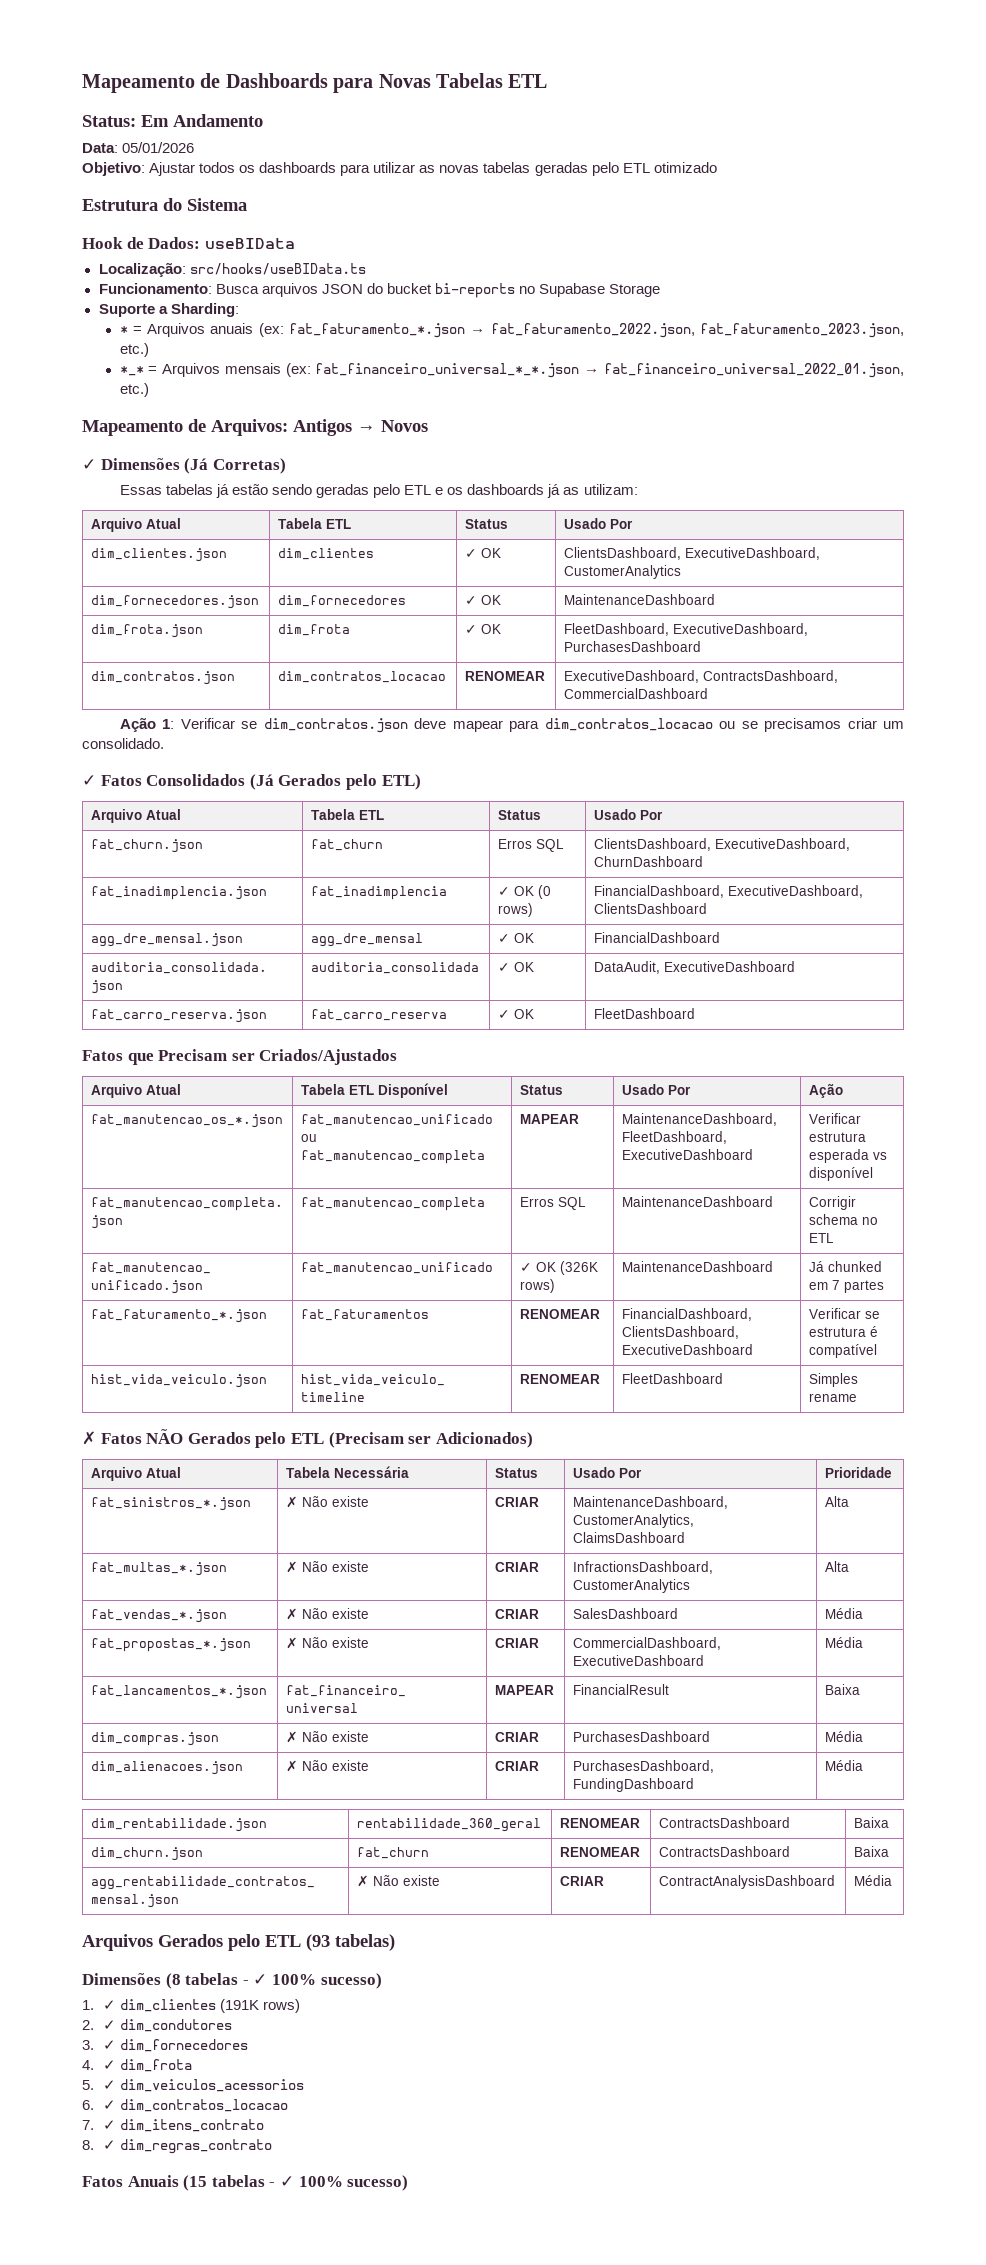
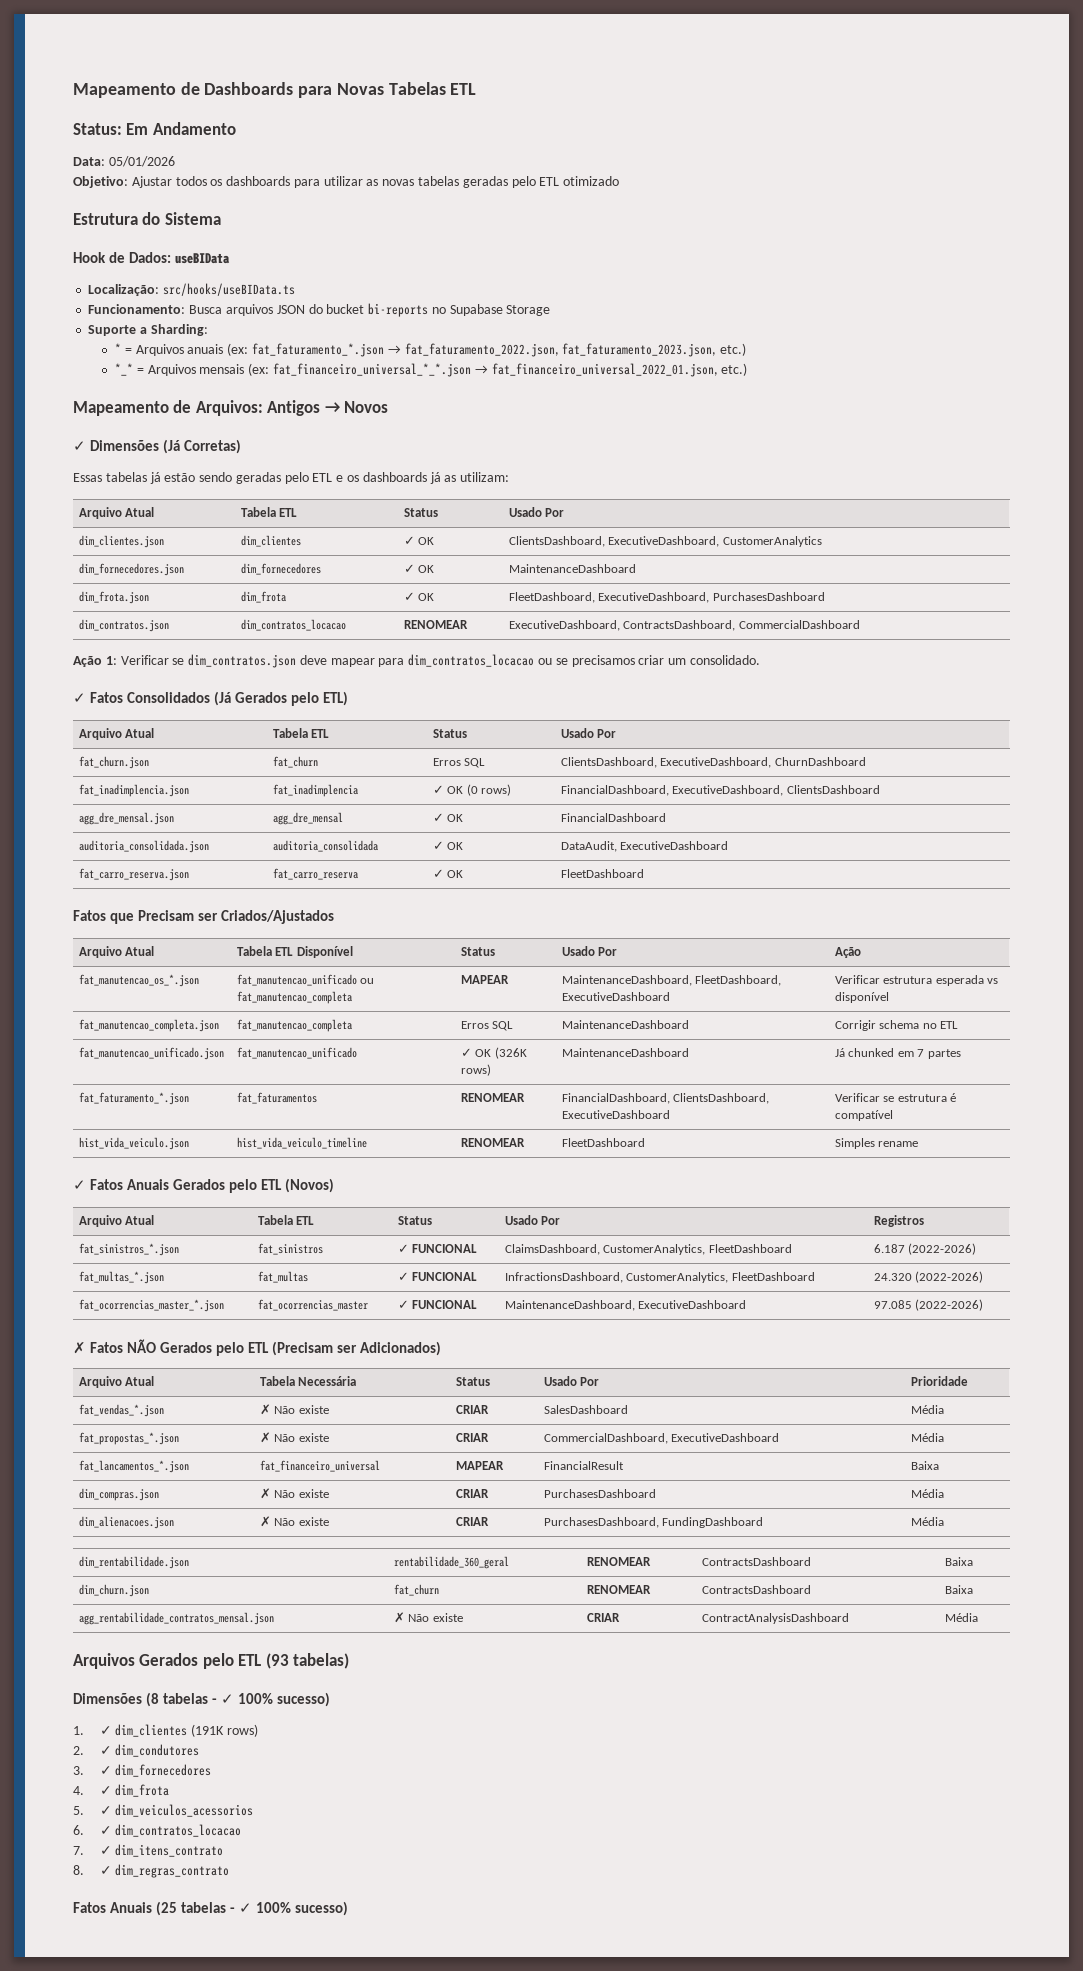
(858, 1397) none -> [73,1178,335,1193] [79,1215,155,1227] [258,1215,315,1225] [398,1216,433,1225] [505,1215,561,1225] [874,1215,925,1227] [79,1243,180,1256] [258,1243,324,1255] [398,1244,478,1253] [505,1244,792,1255] [874,1243,977,1255] [79,1271,165,1284] [258,1271,309,1283] [398,1272,478,1281] [505,1272,815,1283] [874,1271,984,1283] [79,1299,225,1312] [258,1299,369,1311] [398,1300,478,1309] [505,1300,747,1311] [874,1299,984,1311] // ✓ Fatos Anuais Gerados pelo ETL (Novos) // Arquivo Atual | Tabela ETL | Status | Usado Por | Registros // fat_sinistros_*.json | fat_sinistros | ✓ FUNCIONAL | ClaimsDashboard, CustomerAnalytics, FleetDashboard | 6.187 (2022-2026) // fat_multas_*.json | fat_multas | ✓ FUNCIONAL | InfractionsDashboard, CustomerAnalytics, FleetDashboard | 24.320 (2022-2026) // fat_ocorrencias_master_*.json | fat_ocorrencias_master | ✓ FUNCIONAL | MaintenanceDashboard, ExecutiveDashboard | 97.085 (2022-2026)
[91,1497,252,1511] [286,1496,370,1508] [495,1497,540,1507] [573,1496,729,1509] [573,1514,695,1528] [573,1532,686,1543] [825,1496,850,1507] [91,1562,228,1576] [286,1561,370,1573] [495,1562,540,1572] [573,1561,714,1574] [573,1579,691,1593] [825,1561,850,1572] // fat_sinistros_*.json | ✗ Não existe | CRIAR | MaintenanceDashboard, CustomerAnalytics, ClaimsDashboard | Alta // fat_multas_*.json | ✗ Não existe | CRIAR | InfractionsDashboard, CustomerAnalytics | Alta -> (969, 1381) none
[183,2175,208,2191] (15 -> [156,1901,178,1916] (25

